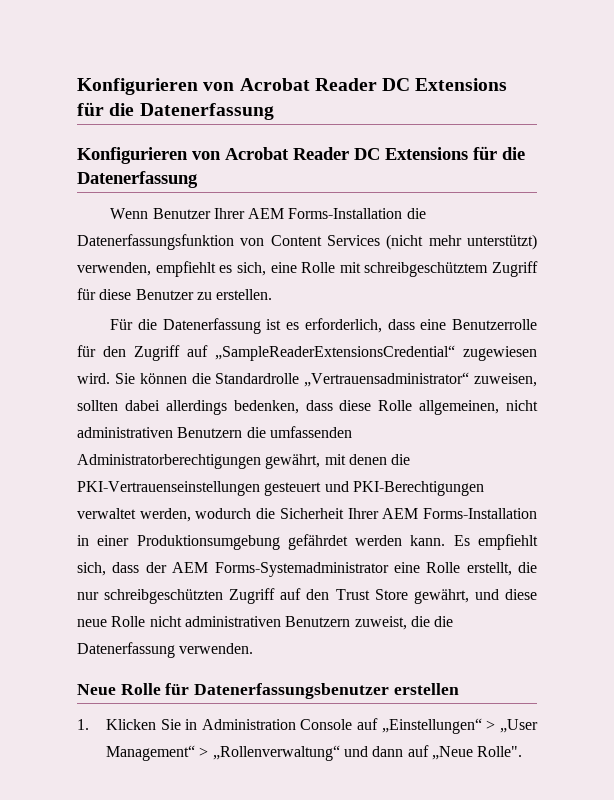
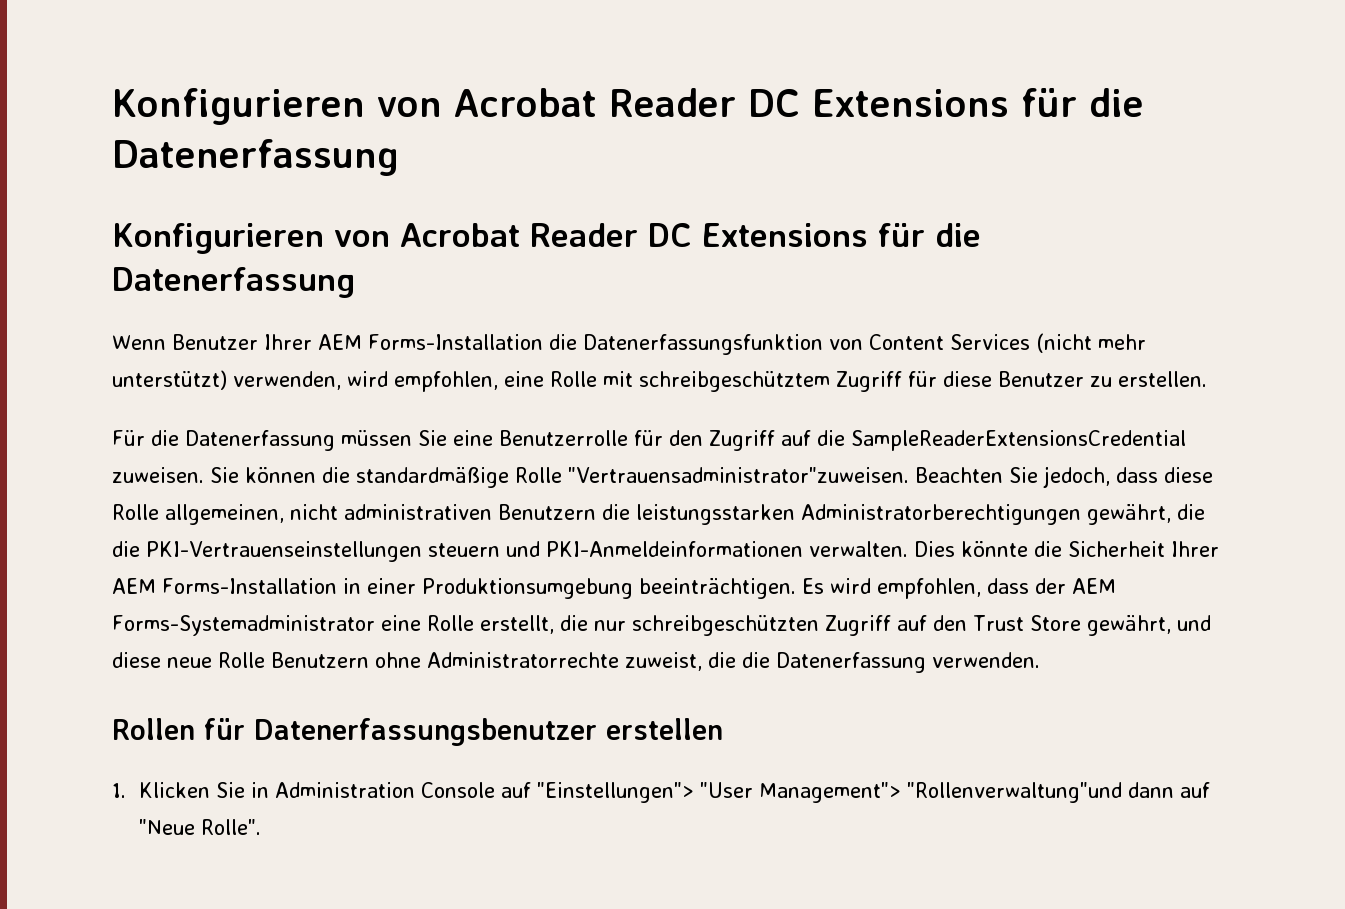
[155,261,266,277] empfiehlt es sich, -> [347,371,498,392] wird empfohlen,
[266,318,415,333] ist es erforderlich, dass -> [341,430,447,446] müssen Sie
[215,345,537,361] [77,372,537,387] [77,400,299,415] „SampleReaderExtensionsCredential“ zugewiesen wird. Sie können die Standardrolle „Vertrauensadministrator“ zuweisen, sollten dabei allerdings bedenken, -> [817,430,1186,451] [112,466,1110,488] die SampleReaderExtensionsCredential zuweisen. Sie können die standardmäßige Rolle "Vertrauensadministrator"zuweisen. Beachten Sie jedoch,
[269,426,352,438] umfassenden -> [636,504,795,525] leistungsstarken
[324,454,411,465] [77,481,484,496] [77,508,252,522] mit denen die PKI-Vertrauenseinstellungen gesteuert und PKI-Berechtigungen verwaltet werden, wodurch -> [1177,504,1205,520] [112,540,1028,562] die die PKI-Vertrauenseinstellungen steuern und PKI-Anmeldeinformationen verwalten. Dies könnte
[287,534,538,550] [77,562,106,576] gefährdet werden kann. Es empfiehlt sich, -> [638,578,981,599] beeinträchtigen. Es wird empfohlen,
[149,616,351,627] nicht administrativen Benutzern -> [271,652,619,668] Benutzern ohne Administratorrechte
[77,683,161,695] Neue Rolle -> [112,718,195,740] Rollen
[381,718,538,734] [105,745,368,761] „Einstellungen“ > „User Management“ > „Rollenverwaltung“ und -> [536,782,1122,803] "Einstellungen"> "User Management"> "Rollenverwaltung"und
[431,746,473,760] „Neue -> [138,819,195,835] "Neue

